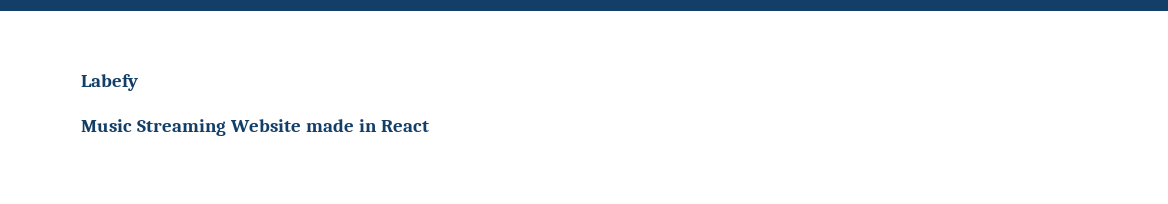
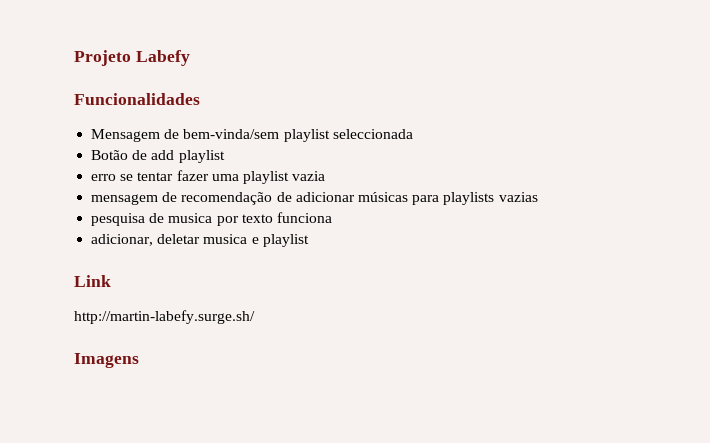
(81, 82) none -> [74,50,131,66] Projeto
[81,119,429,136] Music Streaming Website made in React -> [74,93,200,105] [91,129,413,142] [91,150,225,163] [91,170,326,184] [91,192,538,205] [91,212,332,226] [91,234,309,247] [74,275,111,287] [74,310,255,324] [74,353,139,368] Funcionalidades // Mensagem de bem-vinda/sem playlist seleccionada // Botão de add playlist // erro se tentar fazer uma playlist vazia // mensagem de recomendação de adicionar músicas para playlists vazias // pesquisa de musica por texto funciona // adicionar, deletar musica e playlist // Link // http://martin-labefy.surge.sh/ // Imagens

